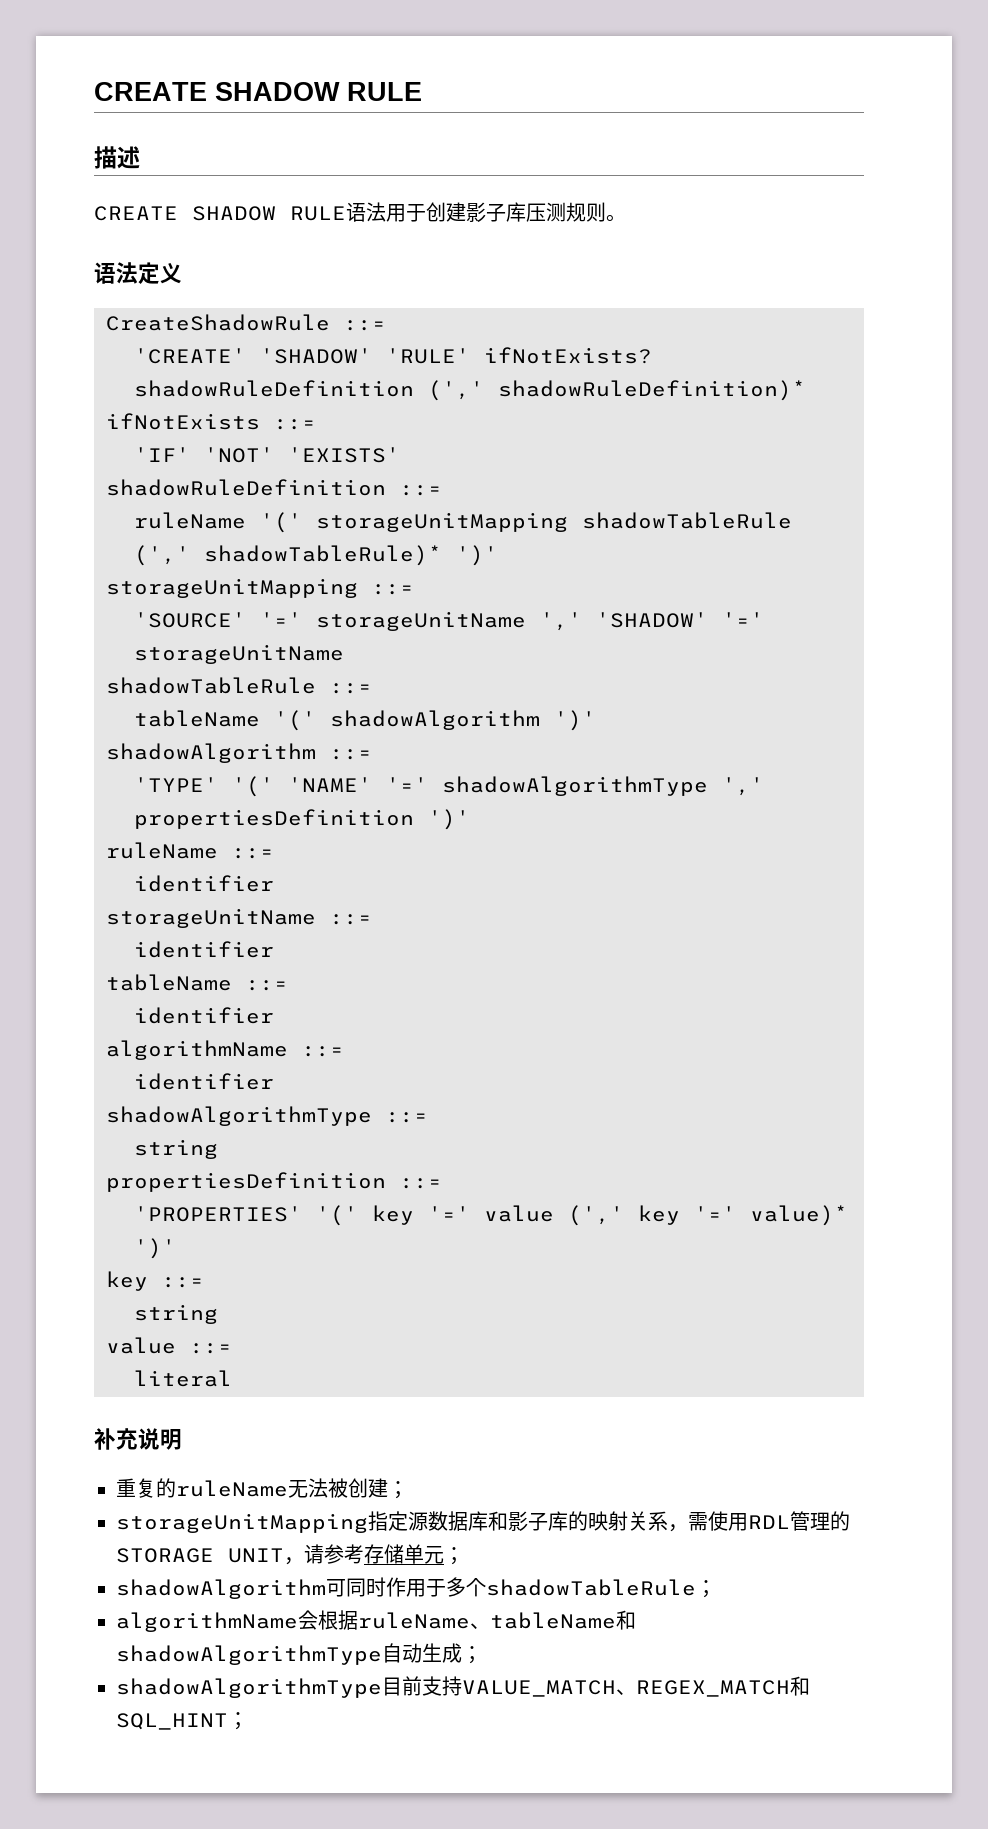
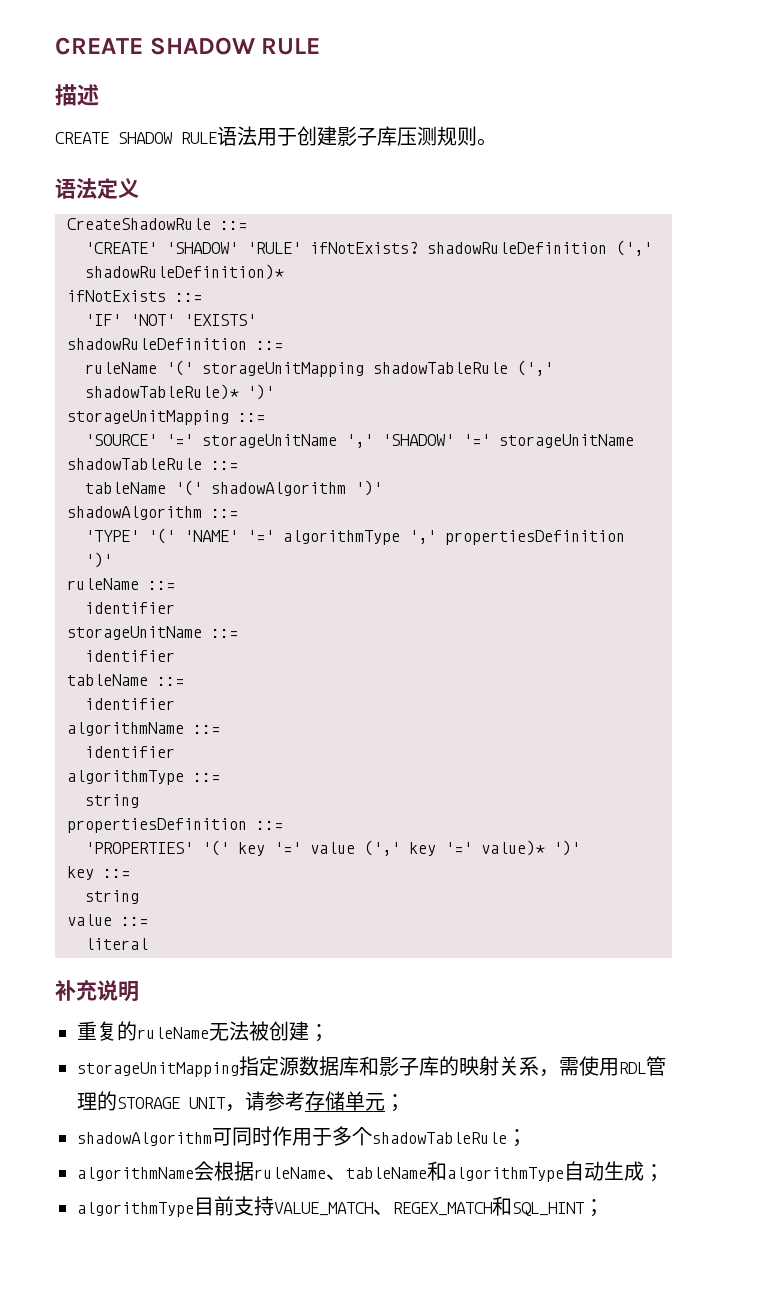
[442,776,708,796] shadowAlgorithmType -> [283,530,400,545] algorithmType
[106,1106,372,1126] shadowAlgorithmType -> [67,770,184,785] algorithmType
[116,1645,382,1665] shadowAlgorithmType -> [447,1167,564,1182] algorithmType
[116,1678,382,1698] shadowAlgorithmType -> [77,1202,194,1217] algorithmType

